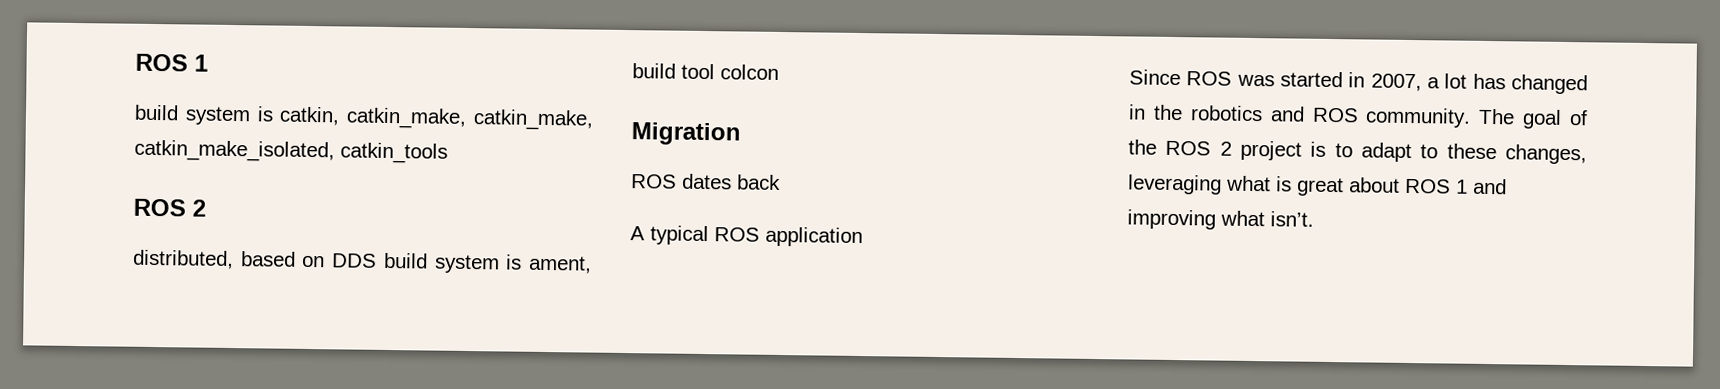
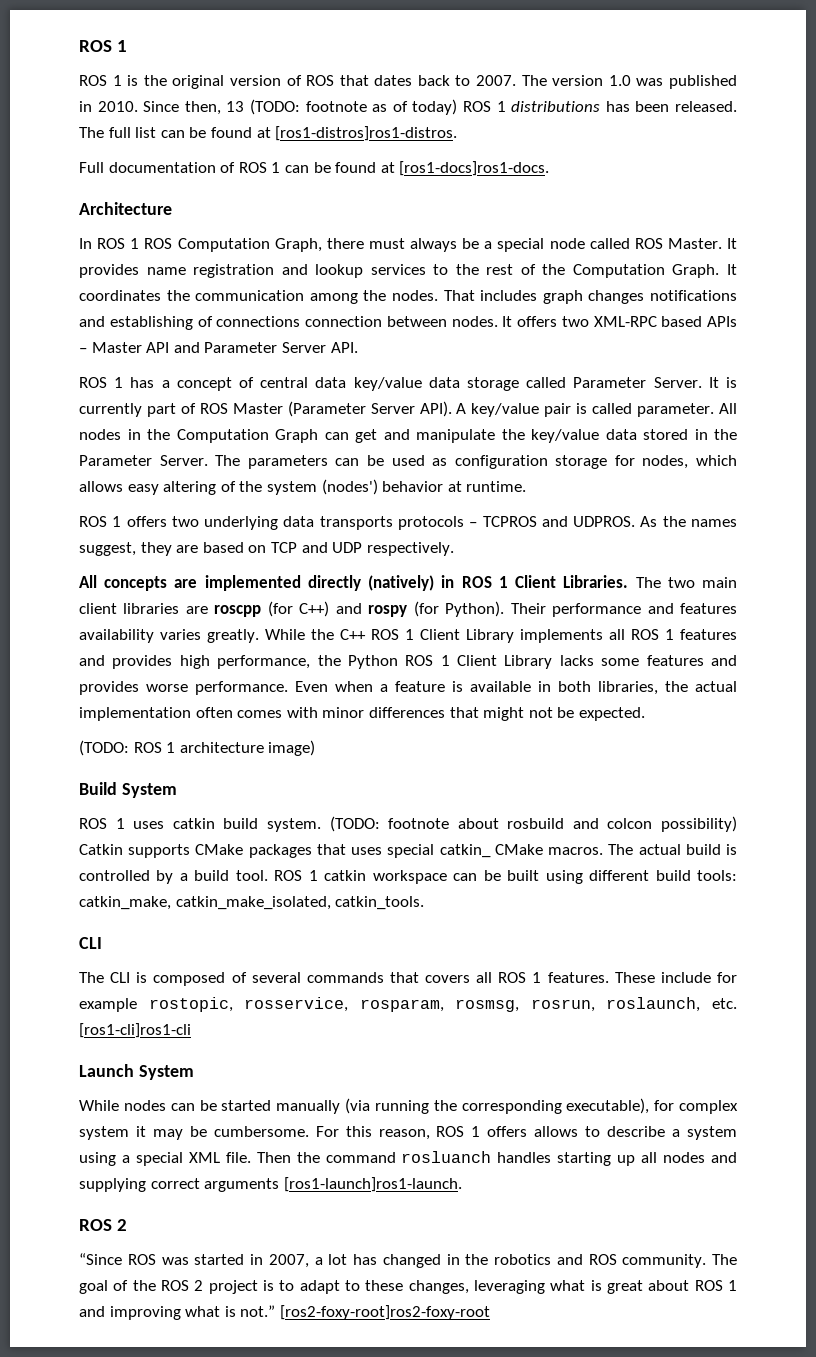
[134,104,594,131] [134,139,448,164] [133,198,206,217] [133,249,592,274] [632,63,779,80] [631,122,741,146] [631,173,781,190] [630,225,863,248] [1129,69,1181,86] build system is catkin, catkin_make, catkin_make, catkin_make_isolated, catkin_tools // ROS 2 // distributed, based on DDS build system is ament, build tool colcon // Migration // ROS dates back // A typical ROS application // Since -> [79,75,737,89] [79,99,738,115] [79,126,458,141] [79,161,550,176] [79,202,172,215] [79,238,737,252] [79,264,737,278] [79,290,738,304] [79,316,737,330] [79,342,358,353] [79,377,737,391] [79,401,738,417] [79,429,737,443] [79,455,737,469] [79,479,527,495] [79,516,738,530] [79,542,454,556] [79,575,737,591] [79,601,737,617] [79,629,737,643] [79,655,737,669] [79,681,737,695] [79,707,645,721] [79,740,316,756] [79,782,177,798] [79,816,737,832] [79,844,737,858] [79,870,737,884] [79,896,425,910] [79,937,102,949] [79,972,737,986] [79,997,737,1012] [79,1023,191,1038] [79,1064,194,1080] [79,1098,738,1114] [79,1126,737,1140] [79,1151,737,1166] [79,1177,462,1192] [79,1219,127,1231] [79,1253,122,1265] ROS 1 is the original version of ROS that dates back to 2007. The version 1.0 was published in 2010. Since then, 13 (TODO: footnote as of today) ROS 1 distributions has been released. The full list can be found at [ros1-distros]ros1-distros. // Full documentation of ROS 1 can be found at [ros1-docs]ros1-docs. // Architecture // In ROS 1 ROS Computation Graph, there must always be a special node called ROS Master. It provides name registration and lookup services to the rest of the Computation Graph. It coordinates the communication among the nodes. That includes graph changes notifications and establishing of connections connection between nodes. It offers two XML-RPC based APIs – Master API and Parameter Server API. // ROS 1 has a concept of central data key/value data storage called Parameter Server. It is currently part of ROS Master (Parameter Server API). A key/value pair is called parameter. All nodes in the Computation Graph can get and manipulate the key/value data stored in the Parameter Server. The parameters can be used as configuration storage for nodes, which allows easy altering of the system (nodes') behavior at runtime. // ROS 1 offers two underlying data transports protocols – TCPROS and UDPROS. As the names suggest, they are based on TCP and UDP respectively. // All concepts are implemented directly (natively) in ROS 1 Client Libraries. The two main client libraries are roscpp (for C++) and rospy (for Python). Their performance and features availability varies greatly. While the C++ ROS 1 Client Library implements all ROS 1 features and provides high performance, the Python ROS 1 Client Library lacks some features and provides worse performance. Even when a feature is available in both libraries, the actual implementation often comes with minor differences that might not be expected. // (TODO: ROS 1 architecture image) // Build System // ROS 1 uses catkin build system. (TODO: footnote about rosbuild and colcon possibility) Catkin supports CMake packages that uses special catkin_ CMake macros. The actual build is controlled by a build tool. ROS 1 catkin workspace can be built using different build tools: catkin_make, catkin_make_isolated, catkin_tools. // CLI // The CLI is composed of several commands that covers all ROS 1 features. These include for example rostopic, rosservice, rosparam, rosmsg, rosrun, roslaunch, etc. [ros1-cli]ros1-cli // Launch System // While nodes can be started manually (via running the corresponding executable), for complex system it may be cumbersome. For this reason, ROS 1 offers allows to describe a system using a special XML file. Then the command rosluanch handles starting up all nodes and supplying correct arguments [ros1-launch]ros1-launch. // ROS 2 // “Since
[1270,211,1314,227] isn’t. -> [224,1305,490,1320] is not.” [ros2-foxy-root]ros2-foxy-root

